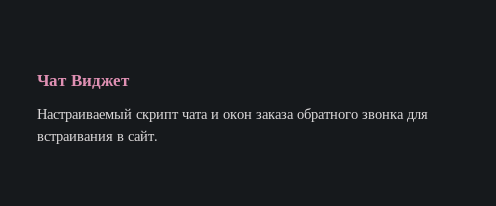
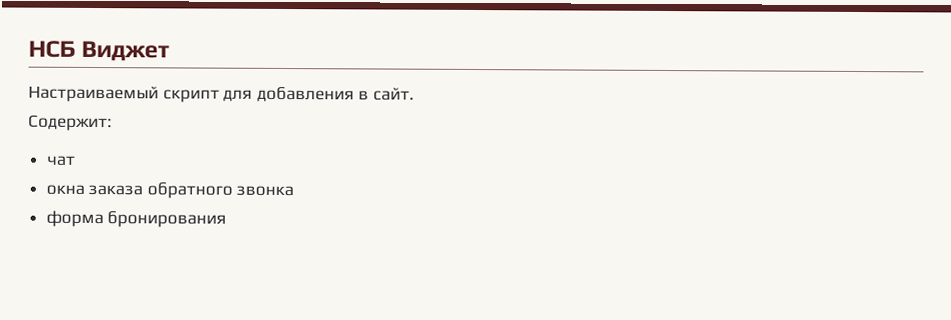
[37,75,67,86] Чат -> [28,40,76,58] НСБ
[182,112,252,119] чата и окон -> [223,86,414,103] [28,114,112,132] [45,155,76,166] [45,184,85,195] для добавления в сайт. // Содержит: // чат // окна
[407,112,428,122] [37,130,158,144] для встраивания в сайт. -> [45,210,228,228] // форма бронирования

